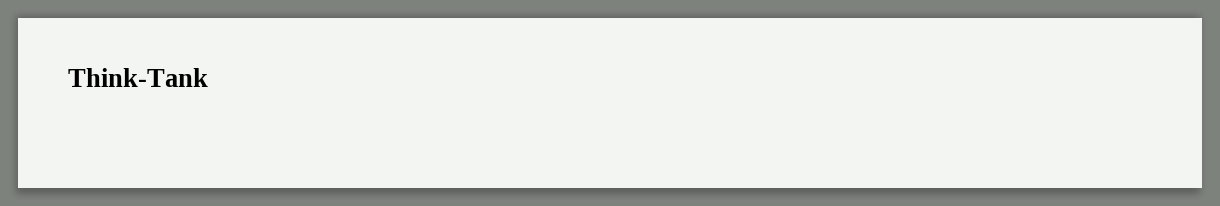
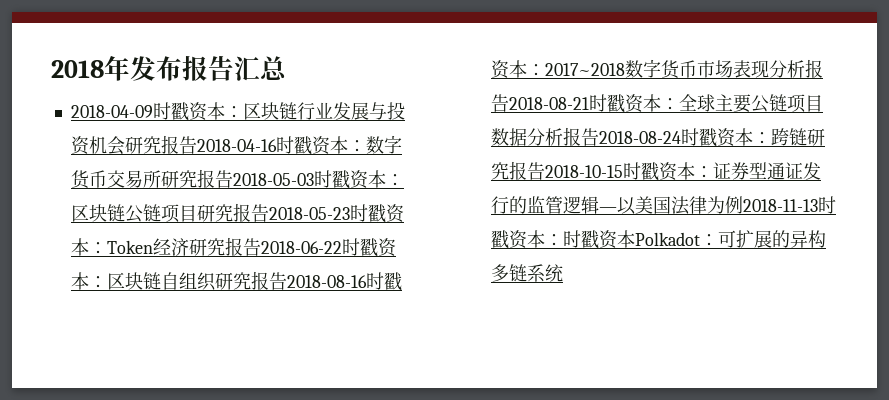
[68,68,208,87] Think-Tank -> [51,55,287,81] [70,102,405,121] [70,135,402,155] [70,169,404,189] [70,203,405,223] [70,237,397,257] [70,271,402,291] [490,59,823,79] [490,94,823,113] [490,127,825,147] [490,161,821,181] [490,196,836,215] [490,230,826,249] [490,264,563,282] 2018年发布报告汇总 // 2018-04-09时戳资本：区块链行业发展与投资机会研究报告2018-04-16时戳资本：数字货币交易所研究报告2018-05-03时戳资本：区块链公链项目研究报告2018-05-23时戳资本：Token经济研究报告2018-06-22时戳资本：区块链自组织研究报告2018-08-16时戳资本：2017~2018数字货币市场表现分析报告2018-08-21时戳资本：全球主要公链项目数据分析报告2018-08-24时戳资本：跨链研究报告2018-10-15时戳资本：证券型通证发行的监管逻辑—以美国法律为例2018-11-13时戳资本：时戳资本Polkadot：可扩展的异构多链系统

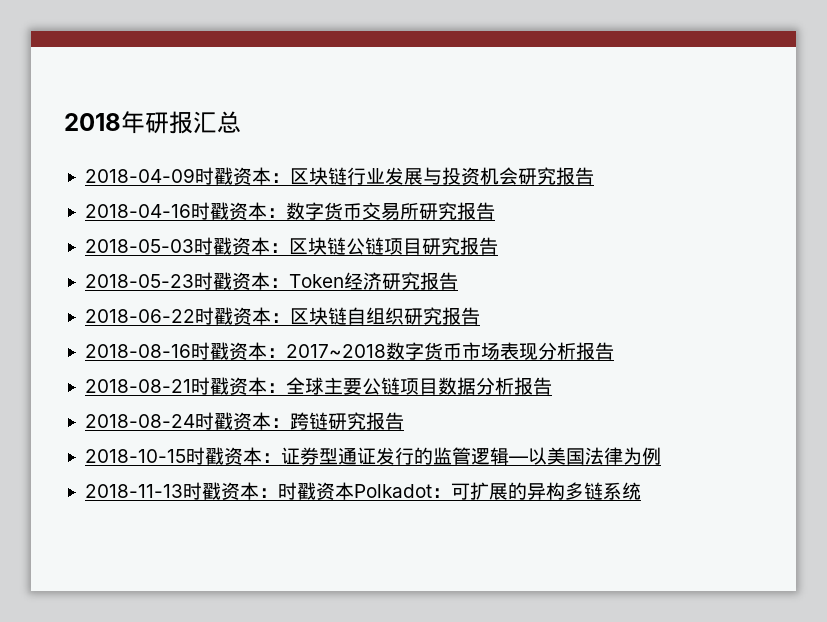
[130,56,234,81] 发布报告 -> [145,111,193,134] 研报
(197, 145) none -> (594, 176) //
(233, 179) none -> (495, 211) //
(269, 213) none -> (498, 246) //
(261, 247) none -> (458, 281) //
(287, 281) none -> (480, 316) //
(509, 103) none -> (614, 351) //
(599, 137) none -> (552, 386) //
(545, 171) none -> (404, 421) //
(743, 205) none -> (661, 456) //

